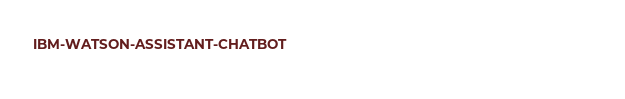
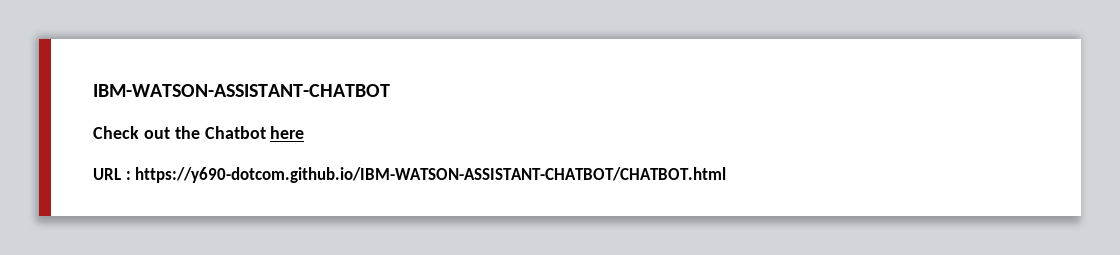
(287, 44) none -> [93,126,305,139] [93,167,727,183] // Check out the Chatbot here // URL : https://y690-dotcom.github.io/IBM-WATSON-ASSISTANT-CHATBOT/CHATBOT.html

